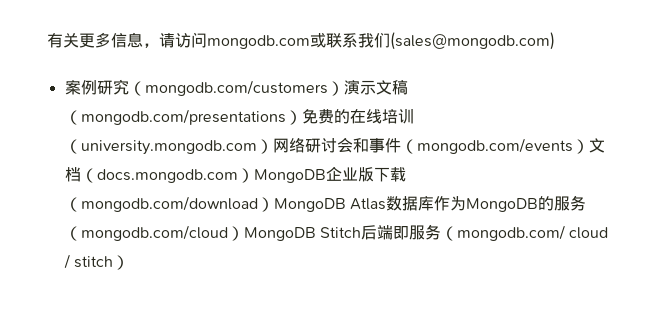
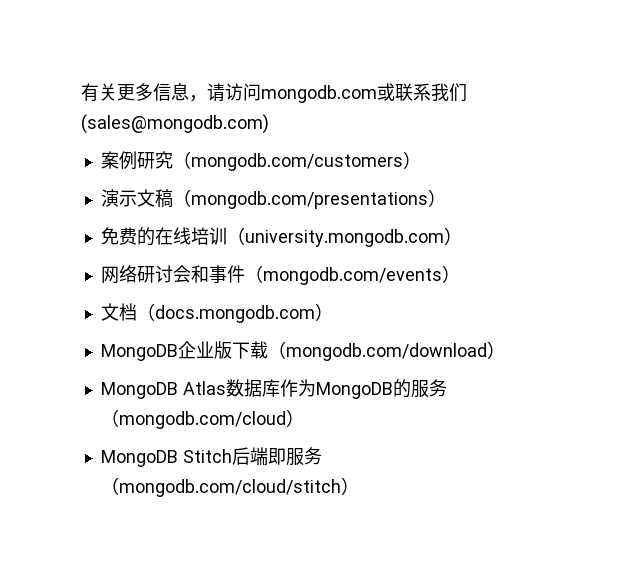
(344, 88) none -> (421, 160) //
(302, 117) none -> (446, 198) //
(273, 146) none -> (462, 236) //
(589, 146) none -> (460, 274) //
(254, 175) none -> (333, 312) //
(274, 204) none -> (505, 350) //
(244, 233) none -> (304, 418) //
[456,225,609,241] [63,254,113,269] mongodb.com/ cloud / stitch -> [118,479,341,497] mongodb.com/cloud/stitch

